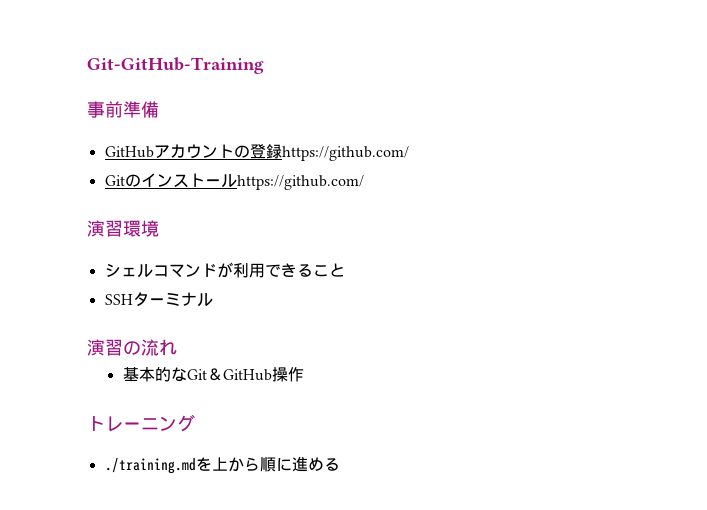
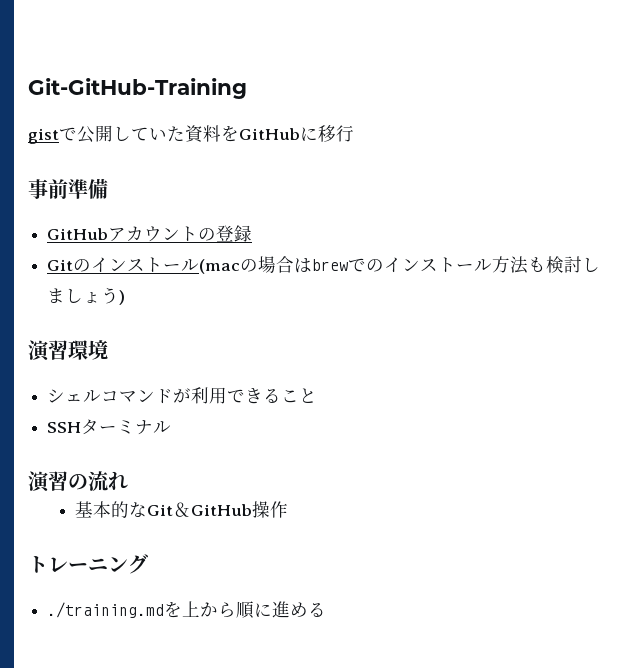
(264, 65) none -> [28,125,354,144] // gistで公開していた資料をGitHubに移行
[281,146,409,161] https://github.com/ -> (253, 233) none
[236,175,364,190] https://github.com/ -> [199,256,601,274] [47,287,126,305] (macの場合はbrewでのインストール方法も検討しましょう)

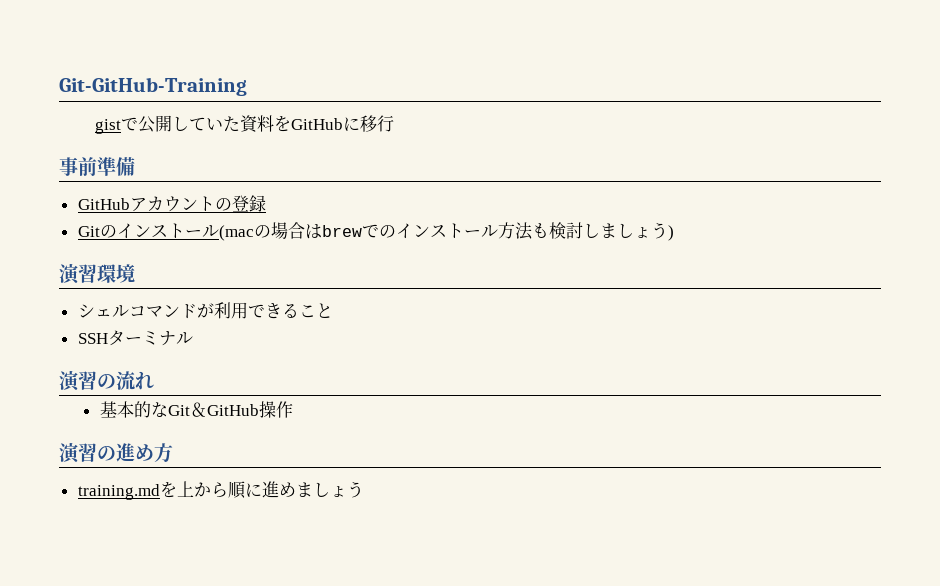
[28,554,148,574] [47,602,165,618] トレーニング // ./training.md -> [59,443,173,464] [77,484,160,500] 演習の進め方 // training.md
[308,602,327,617] る -> [295,481,364,498] ましょう

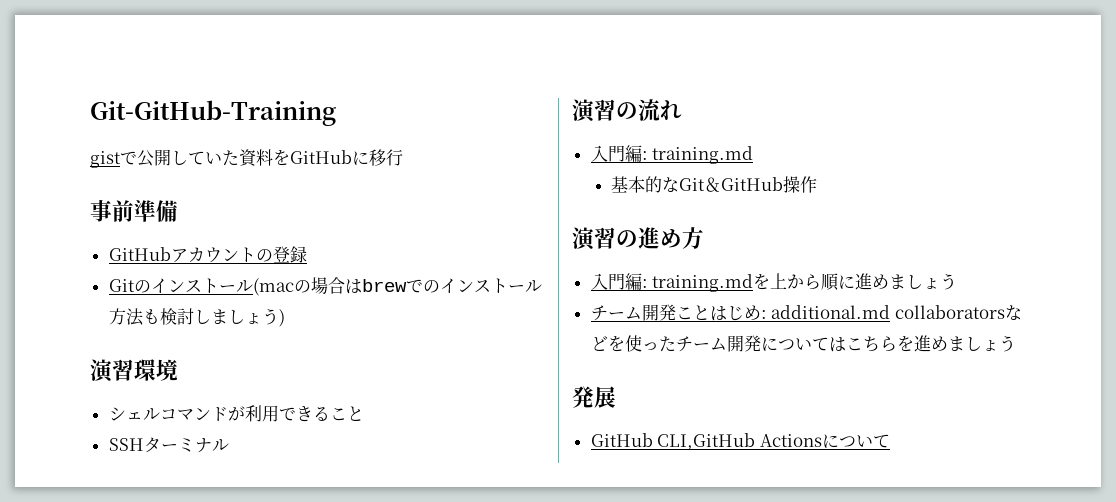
(154, 380) none -> [590,145,754,164] // 入門編: training.md
(173, 453) none -> [590,273,648,290] 入門編:
(364, 489) none -> [590,304,1022,321] [590,335,1016,352] [572,386,616,408] [590,433,890,450] // チーム開発ことはじめ: additional.md collaboratorsなどを使ったチーム開発についてはこちらを進めましょう // 発展 // GitHub CLI,GitHub Actionsについて

